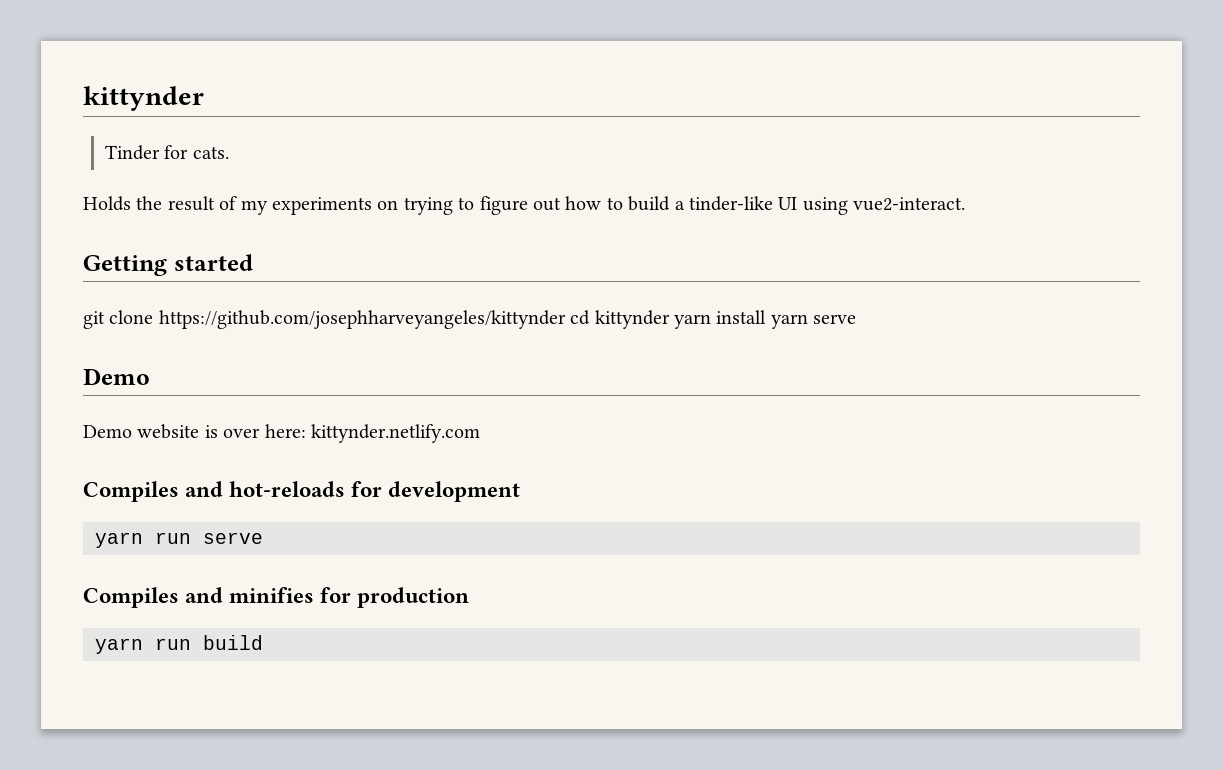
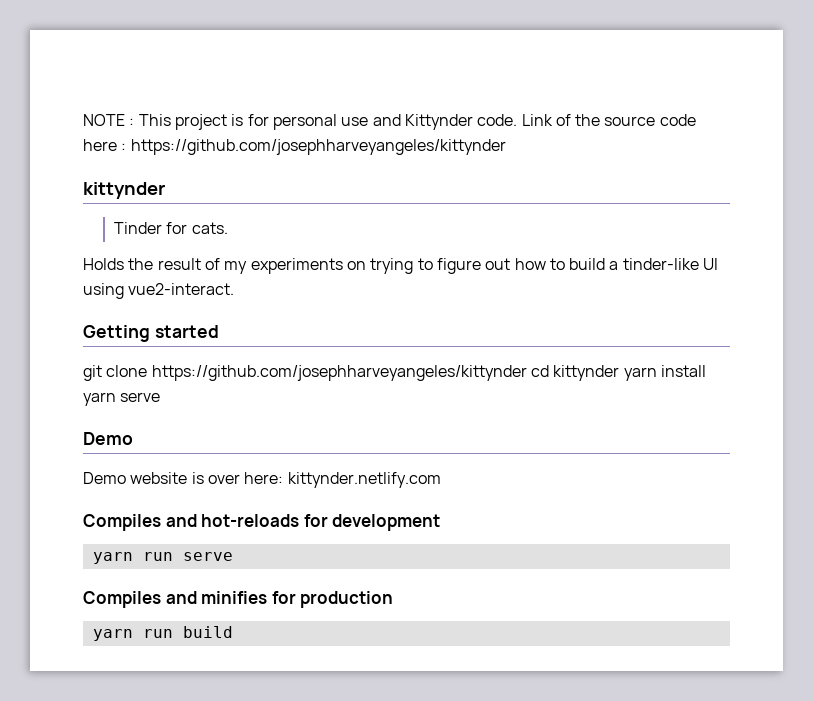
(83, 98) none -> [83,114,696,130] [83,139,506,155] NOTE : This project is for personal use and Kittynder code. Link of the source code here : https://github.com/josephharveyangeles/kittynder //

